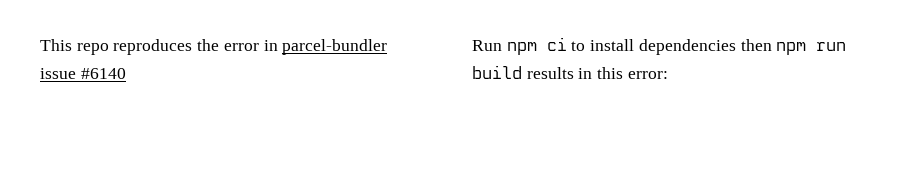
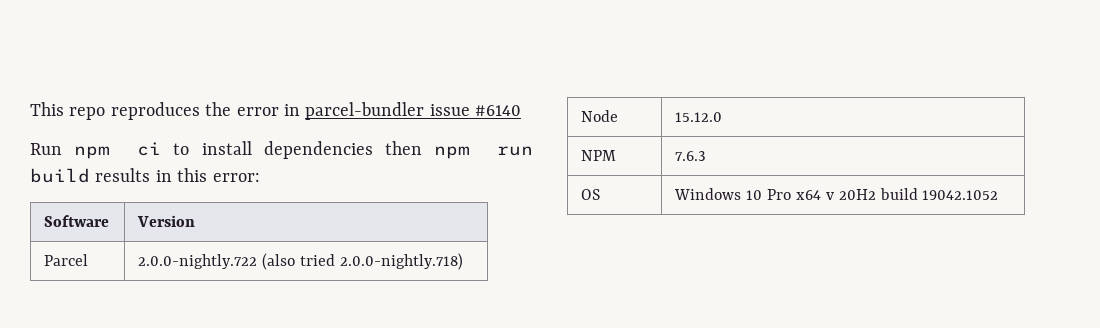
(668, 75) none -> [44,215,110,227] [137,215,196,227] [44,254,89,266] [138,253,463,270] [581,110,619,122] [675,112,723,122] [581,150,617,161] [675,151,707,161] [581,189,601,200] [674,188,999,200] // Software | Version // Parcel | 2.0.0-nightly.722 (also tried 2.0.0-nightly.718) // Node | 15.12.0 // NPM | 7.6.3 // OS | Windows 10 Pro x64 v 20H2 build 19042.1052

